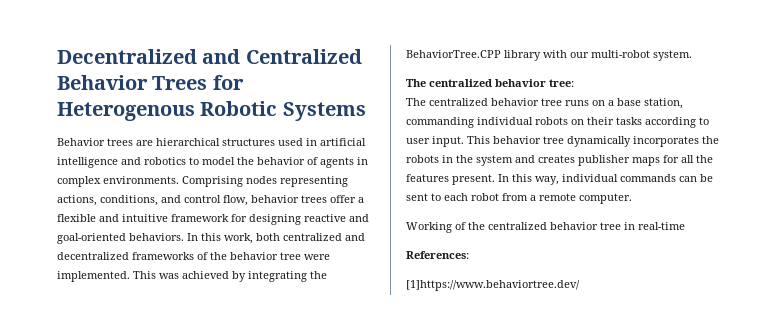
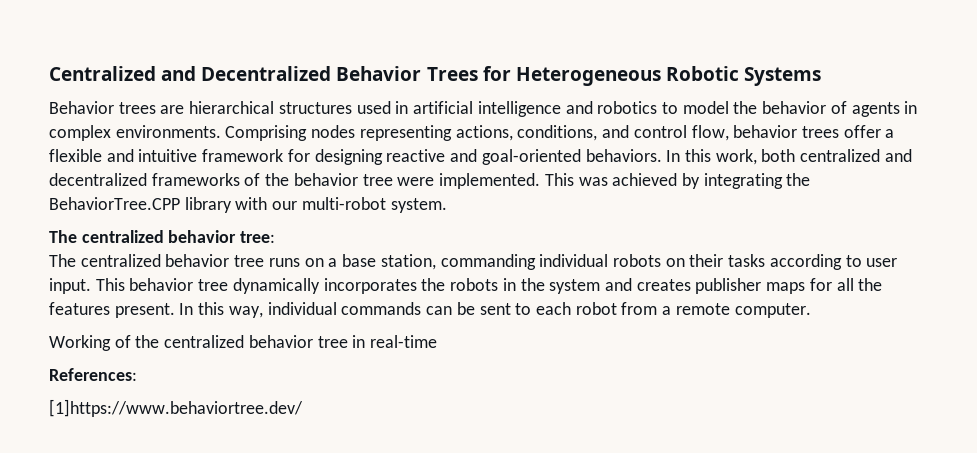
[57,49,362,64] Decentralized and Centralized -> [49,66,332,81] Centralized and Decentralized
[57,102,195,121] Heterogenous -> [515,67,661,86] Heterogeneous

